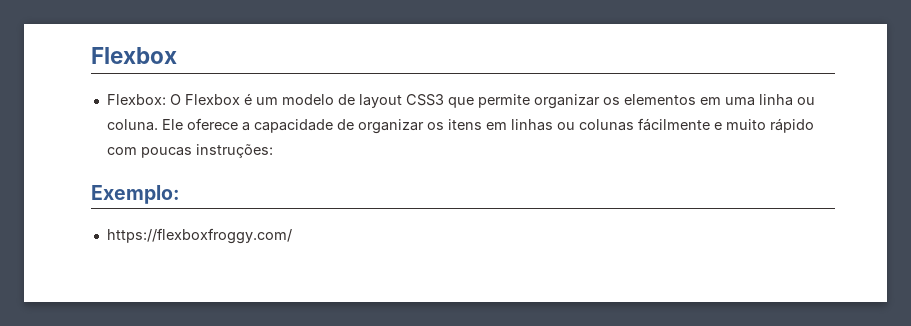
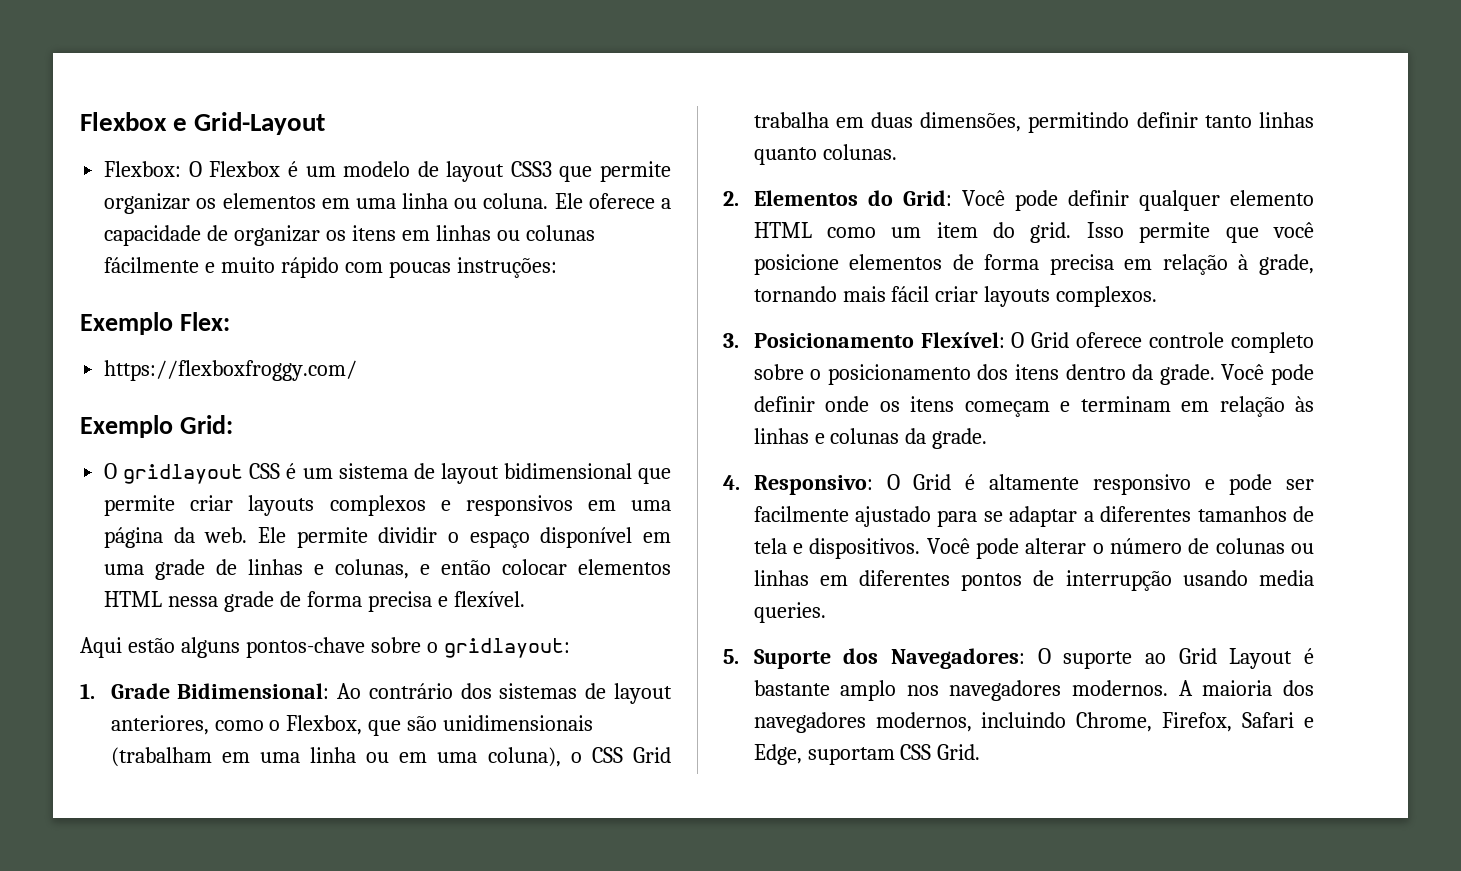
[91,47,177,64] Flexbox -> [80,112,326,135] Flexbox e Grid-Layout
[91,185,180,204] Exemplo: -> [80,312,230,335] Exemplo Flex:
(292, 236) none -> [80,415,233,438] [104,463,671,484] [104,495,671,516] [104,527,671,548] [104,559,671,580] [104,591,525,612] [80,637,570,658] [80,683,672,704] [110,715,594,736] [110,747,671,767] [753,112,1314,133] [753,144,897,165] [723,190,1314,211] [753,222,1314,243] [753,254,1314,275] [753,286,1158,307] [723,332,1314,353] [753,364,1314,385] [753,396,1314,417] [753,428,988,449] [723,474,1314,495] [753,506,1314,527] [753,538,1314,559] [753,570,1314,591] [753,602,826,623] [723,648,1314,669] [753,680,1314,701] [753,712,1314,733] [753,744,981,765] // Exemplo Grid: // O gridlayout CSS é um sistema de layout bidimensional que permite criar layouts complexos e responsivos em uma página da web. Ele permite dividir o espaço disponível em uma grade de linhas e colunas, e então colocar elementos HTML nessa grade de forma precisa e flexível. // Aqui estão alguns pontos-chave sobre o gridlayout: // 1. Grade Bidimensional: Ao contrário dos sistemas de layout anteriores, como o Flexbox, que são unidimensionais (trabalham em uma linha ou em uma coluna), o CSS Grid trabalha em duas dimensões, permitindo definir tanto linhas quanto colunas. // 2. Elementos do Grid: Você pode definir qualquer elemento HTML como um item do grid. Isso permite que você posicione elementos de forma precisa em relação à grade, tornando mais fácil criar layouts complexos. // 3. Posicionamento Flexível: O Grid oferece controle completo sobre o posicionamento dos itens dentro da grade. Você pode definir onde os itens começam e terminam em relação às linhas e colunas da grade. // 4. Responsivo: O Grid é altamente responsivo e pode ser facilmente ajustado para se adaptar a diferentes tamanhos de tela e dispositivos. Você pode alterar o número de colunas ou linhas em diferentes pontos de interrupção usando media queries. // 5. Suporte dos Navegadores: O suporte ao Grid Layout é bastante amplo nos navegadores modernos. A maioria dos navegadores modernos, incluindo Chrome, Firefox, Safari e Edge, suportam CSS Grid.

